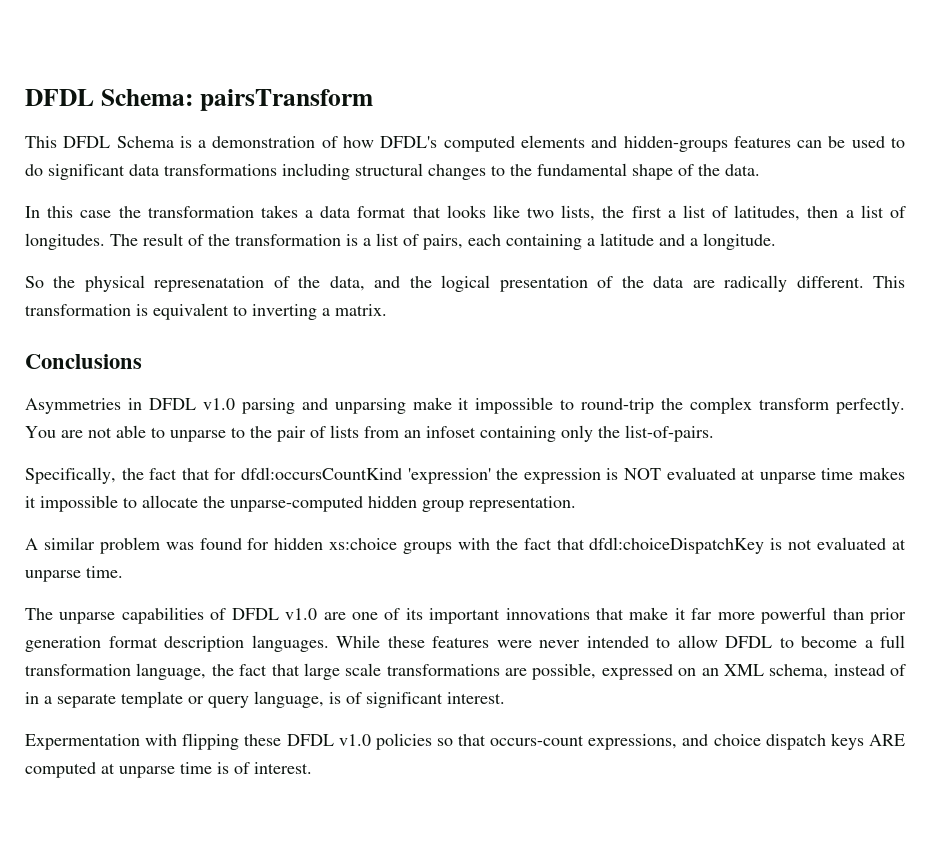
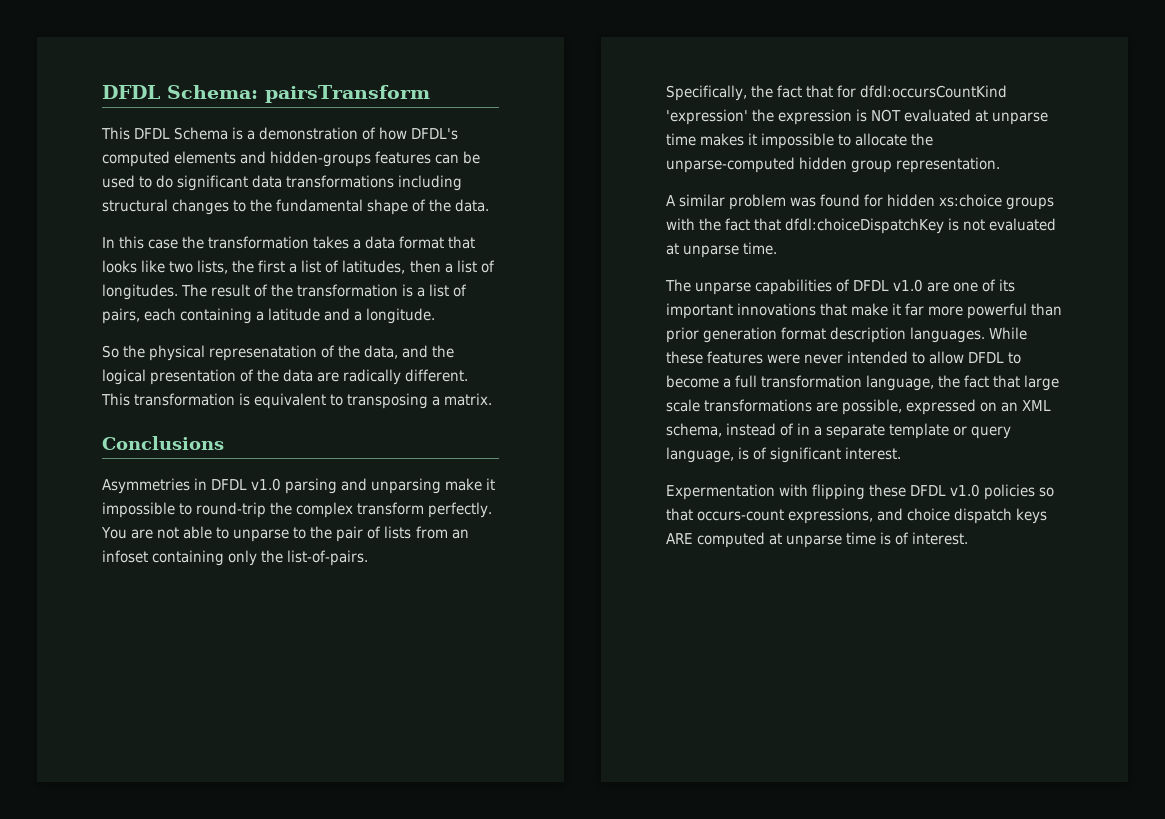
[252,304,317,320] inverting -> [347,393,429,409] transposing

